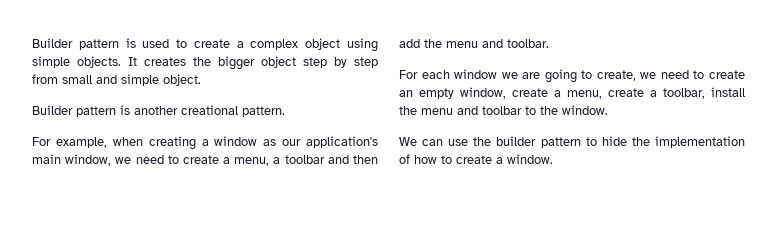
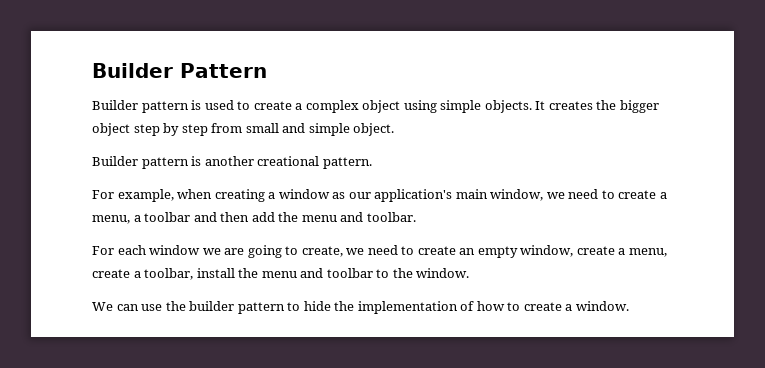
[32,38,73,48] Builder -> [92,63,267,78] [92,100,138,110] Builder Pattern // Builder

